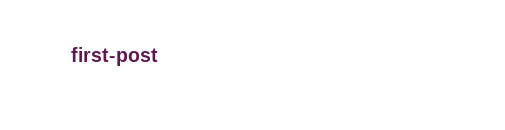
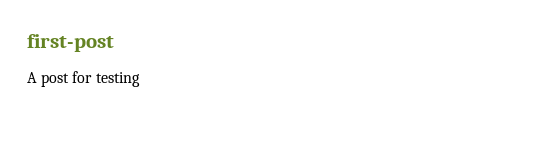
(158, 56) none -> [27,71,140,87] // A post for testing

